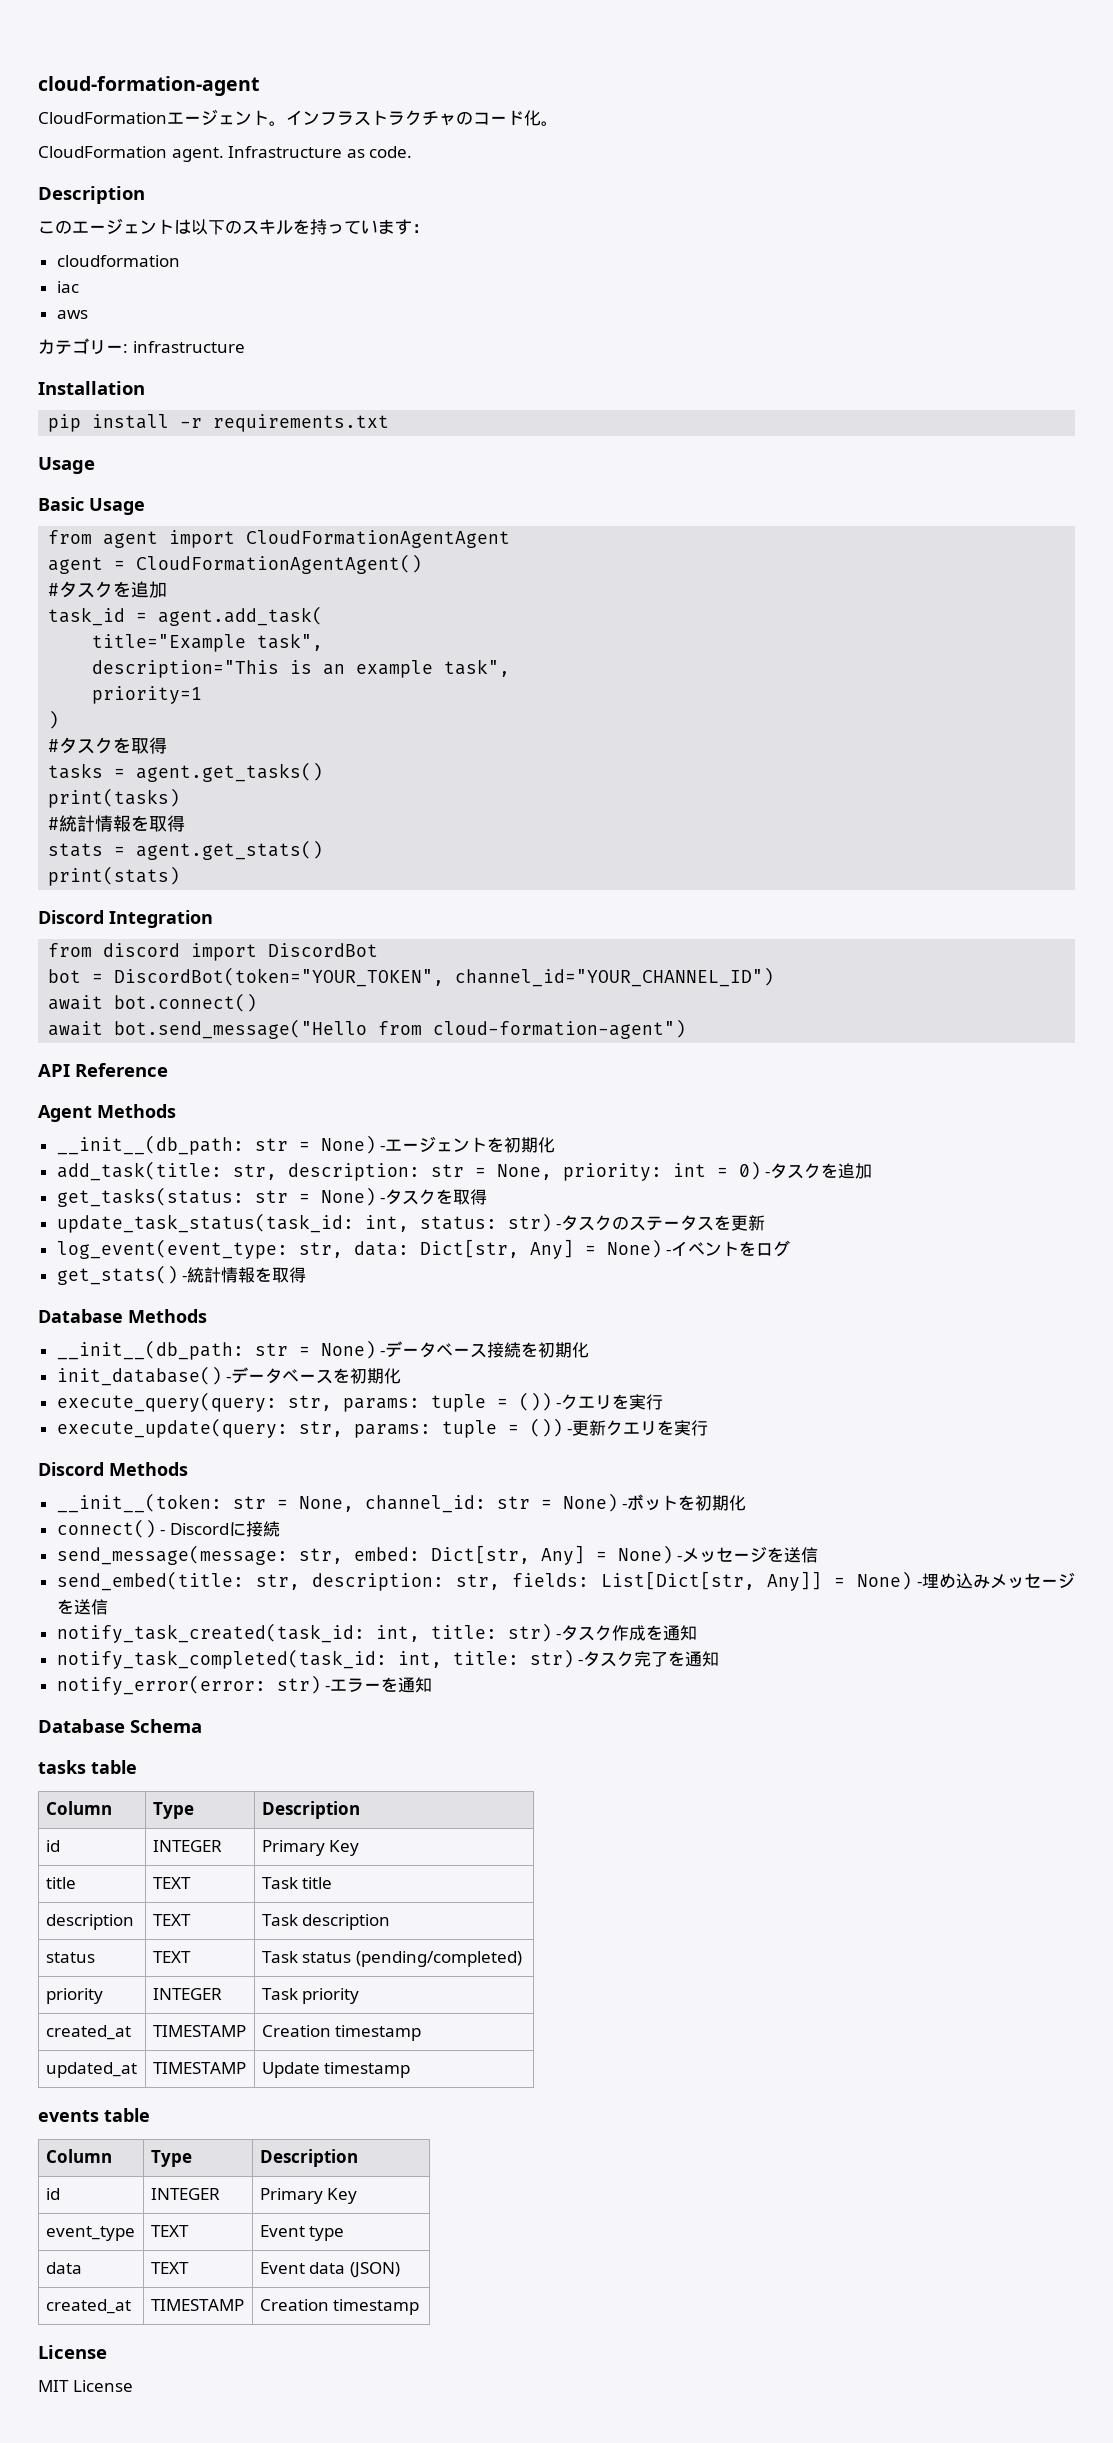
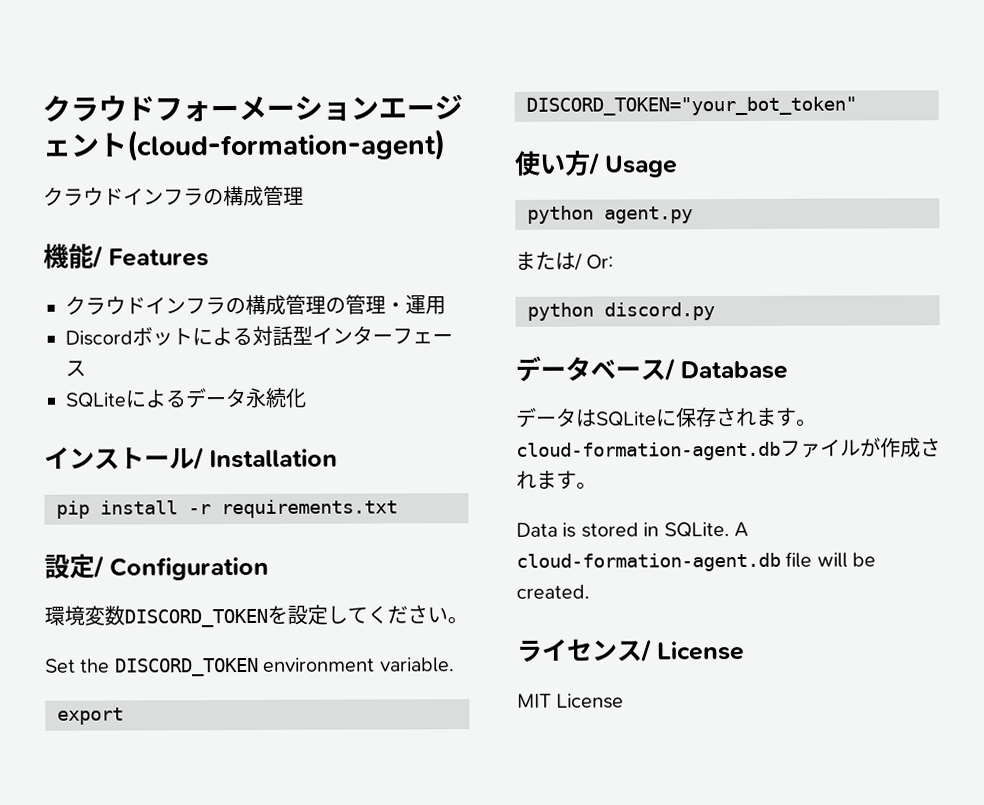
[38,76,259,96] [38,109,558,126] [38,146,413,162] [38,186,145,204] [38,218,429,235] [56,255,180,267] [56,281,79,293] [56,310,88,319] [38,338,245,355] cloud-formation-agent // CloudFormationエージェント。インフラストラクチャのコード化。 // CloudFormation agent. Infrastructure as code. // Description // このエージェントは以下のスキルを持っています： // cloudformation // iac // aws // カテゴリー: infrastructure // -> [42,94,463,123] [42,129,446,162] [43,185,304,207] [43,243,209,269] [65,294,446,315] [65,325,453,347] [65,360,86,377] [65,387,307,409] [44,446,204,471] クラウドフォーメーションエージェント(cloud-formation-agent) // クラウドインフラの構成管理 // 機能/ Features // クラウドインフラの構成管理の管理・運用 // Discordボットによる対話型インターフェース // SQLiteによるデータ永続化 // インストール/
[38,457,95,474] [38,497,145,515] [48,530,511,548] [48,554,423,574] [48,581,168,598] [48,606,324,626] [92,633,324,652] [92,659,511,678] [92,686,203,704] [48,710,60,729] [48,737,168,754] [48,762,324,782] [48,788,181,808] [48,815,186,832] [48,840,324,860] [48,866,181,886] [38,910,213,928] [48,943,379,961] [48,967,775,987] [48,993,258,1012] [48,1019,687,1039] [38,1063,168,1077] [38,1104,176,1122] [56,1135,556,1155] [56,1161,873,1181] [56,1187,488,1207] [56,1213,766,1233] [56,1239,791,1259] [56,1265,307,1285] [38,1309,207,1323] [56,1340,590,1360] [56,1366,402,1386] [56,1392,664,1412] [56,1418,709,1438] [38,1462,188,1476] [56,1493,747,1513] [56,1519,280,1538] [56,1545,819,1565] [56,1571,1075,1591] [56,1599,108,1615] [56,1623,698,1643] [56,1649,720,1669] [56,1675,433,1695] [38,1719,202,1733] [38,1760,137,1774] [45,1801,112,1815] [152,1802,194,1819] [261,1801,360,1819] [45,1840,60,1852] [152,1840,222,1852] [261,1840,360,1856] [45,1877,76,1889] [152,1877,191,1889] [261,1877,333,1889] [45,1914,134,1930] [152,1914,191,1926] [261,1914,391,1930] [45,1952,95,1963] [152,1951,191,1963] [261,1951,522,1967] [45,1988,103,2004] [152,1988,222,2000] [261,1988,360,2004] [45,2025,131,2040] [152,2025,246,2037] [261,2025,422,2041] [45,2062,137,2078] [152,2062,246,2074] [261,2062,411,2078] [38,2108,150,2122] [45,2149,112,2163] [150,2150,192,2167] [259,2149,358,2167] [45,2188,60,2200] [150,2188,220,2200] [259,2188,358,2204] [45,2226,135,2241] [150,2225,189,2237] [259,2225,345,2241] [45,2262,82,2274] [150,2262,189,2274] [259,2262,400,2278] [45,2299,131,2314] [150,2299,244,2311] [259,2299,420,2315] Usage // Basic Usage // from agent import CloudFormationAgentAgent // agent = CloudFormationAgentAgent() // #タスクを追加 // task_id = agent.add_task( // title="Example task", // description="This is an example task", // priority=1 // ) // #タスクを取得 // tasks = agent.get_tasks() // print(tasks) // #統計情報を取得 // stats = agent.get_stats() // print(stats) // Discord Integration // from discord import DiscordBot // bot = DiscordBot(token="YOUR_TOKEN", channel_id="YOUR_CHANNEL_ID") // await bot.connect() // await bot.send_message("Hello from cloud-formation-agent") // API Reference // Agent Methods // __init__(db_path: str = None) -エージェントを初期化 // add_task(title: str, description: str = None, priority: int = 0) -タスクを追加 // get_tasks(status: str = None) -タスクを取得 // update_task_status(task_id: int, status: str) -タスクのステータスを更新 // log_event(event_type: str, data: Dict[str, Any] = None) -イベントをログ // get_stats() -統計情報を取得 // Database Methods // __init__(db_path: str = None) -データベース接続を初期化 // init_database() -データベースを初期化 // execute_query(query: str, params: tuple = ()) -クエリを実行 // execute_update(query: str, params: tuple = ()) -更新クエリを実行 // Discord Methods // __init__(token: str = None, channel_id: str = None) -ボットを初期化 // connect() - Discordに接続 // send_message(message: str, embed: Dict[str, Any] = None) -メッセージを送信 // send_embed(title: str, description: str, fields: List[Dict[str, Any]] = None) -埋め込みメッセージを送信 // notify_task_created(task_id: int, title: str) -タスク作成を通知 // notify_task_completed(task_id: int, title: str) -タスク完了を通知 // notify_error(error: str) -エラーを通知 // Database Schema // tasks table // Column | Type | Description // id | INTEGER | Primary Key // title | TEXT | Task title // description | TEXT | Task description // status | TEXT | Task status (pending/completed) // priority | INTEGER | Task priority // created_at | TIMESTAMP | Creation timestamp // updated_at | TIMESTAMP | Update timestamp // events table // Column | Type | Description // id | INTEGER | Primary Key // event_type | TEXT | Event type // data | TEXT | Event data (JSON) // created_at | TIMESTAMP | Creation timestamp // -> [44,553,269,581] [44,604,468,628] [45,657,455,677] [57,707,124,725] [526,96,857,116] [514,150,678,178] [527,205,693,224] [515,251,615,271] [527,302,715,321] [515,355,788,382] [516,407,817,428] [516,437,941,461] [516,470,597,490] [516,521,749,538] [516,551,877,572] [516,584,590,599] [516,638,652,663] 設定/ Configuration // 環境変数DISCORD_TOKENを設定してください。 // Set the DISCORD_TOKEN environment variable. // export DISCORD_TOKEN="your_bot_token" // 使い方/ Usage // python agent.py // または/ Or: // python discord.py // データベース/ Database // データはSQLiteに保存されます。cloud-formation-agent.dbファイルが作成されます。 // Data is stored in SQLite. A cloud-formation-agent.db file will be created. // ライセンス/

